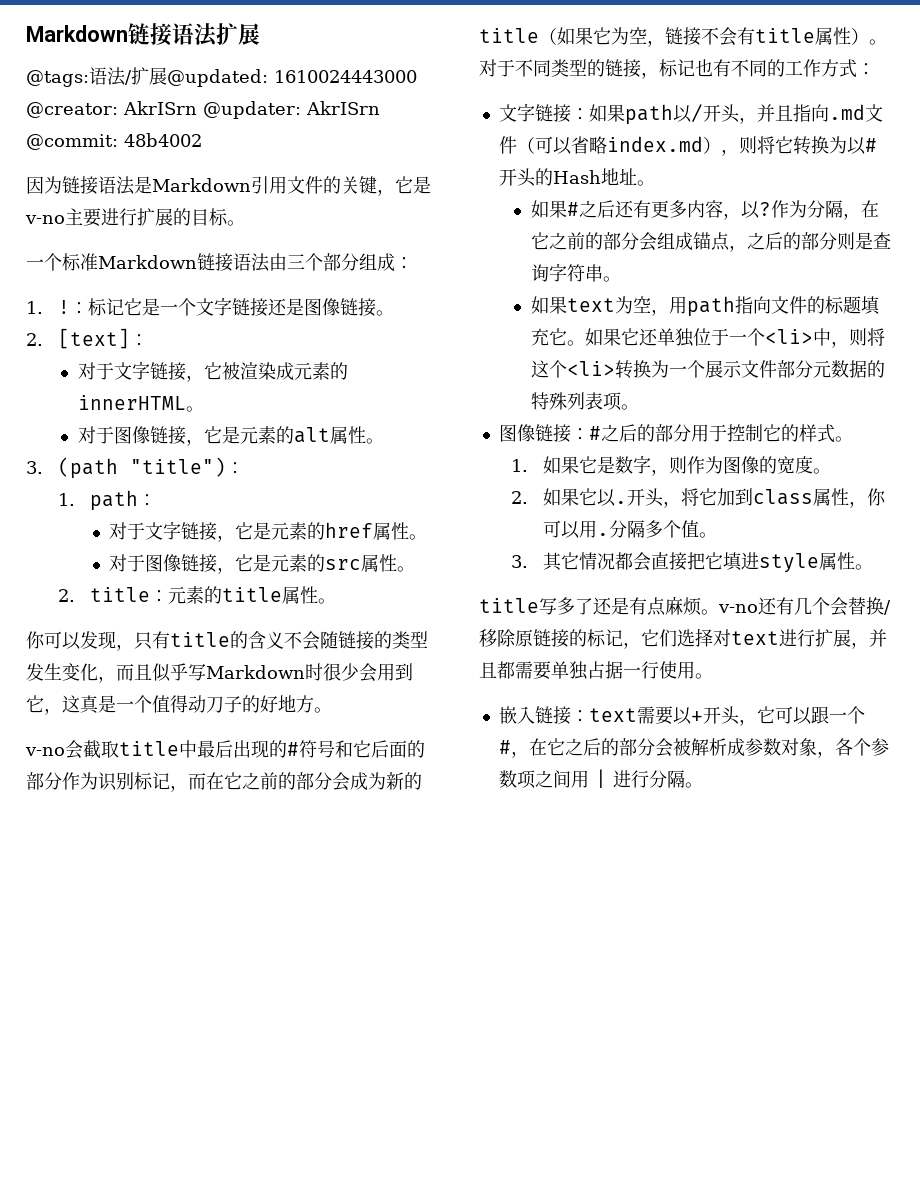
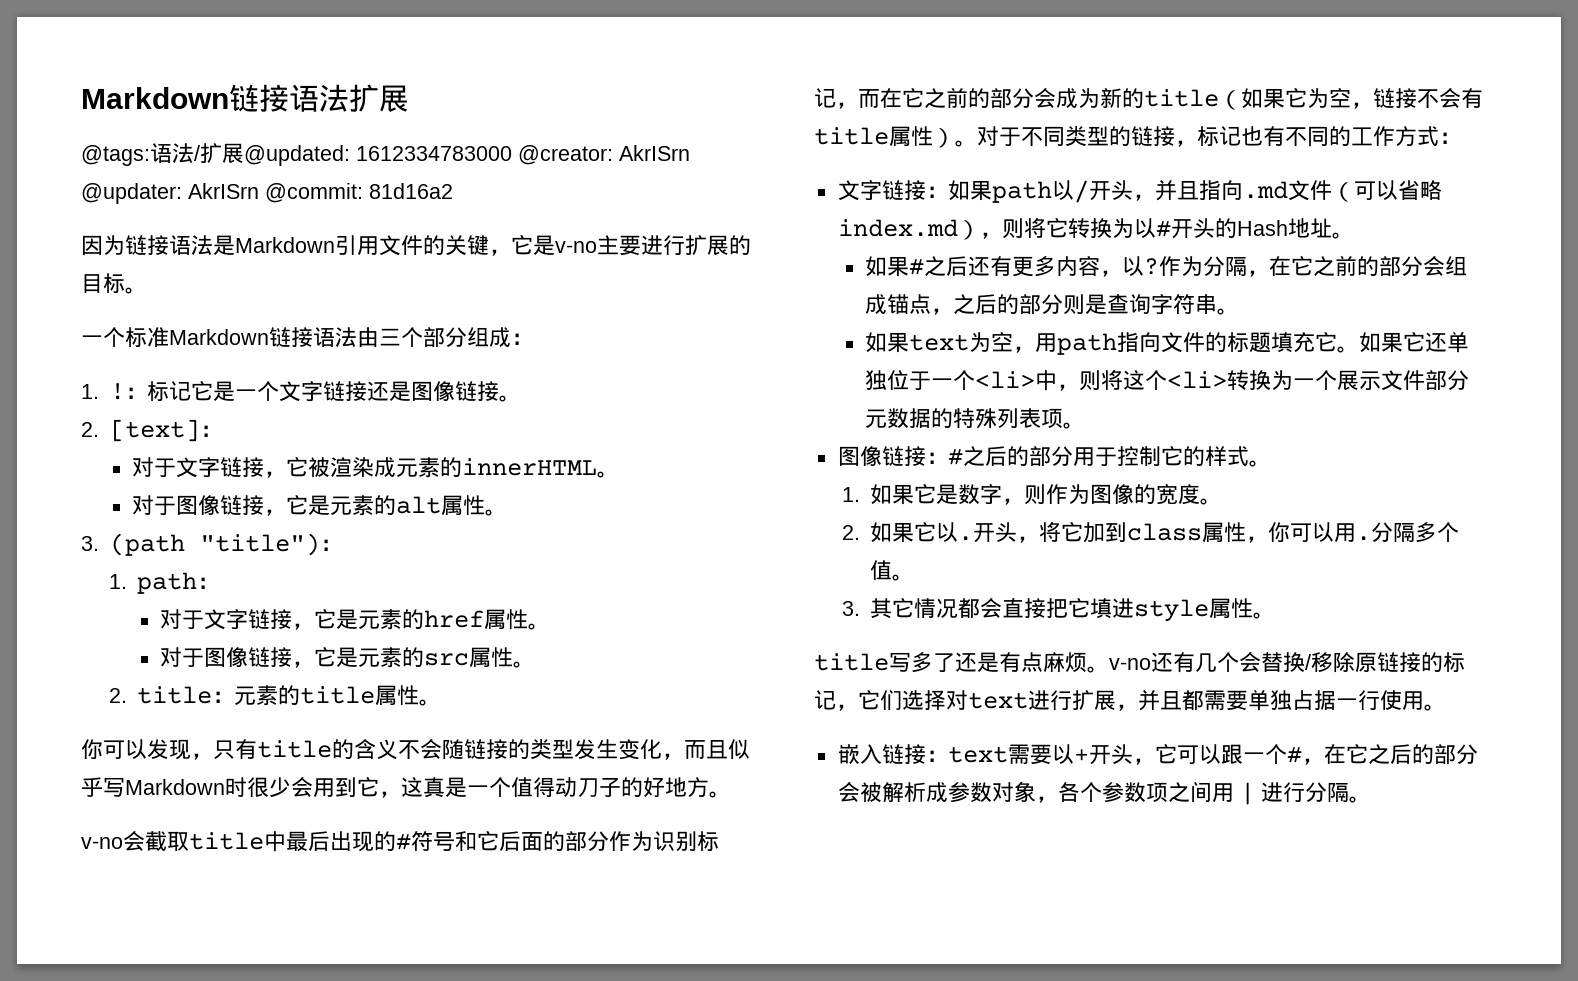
[274,70,417,83] 1610024443000 -> [356,146,512,161] 1612334783000
[124,133,202,147] 48b4002 -> [369,183,453,199] 81d16a2

